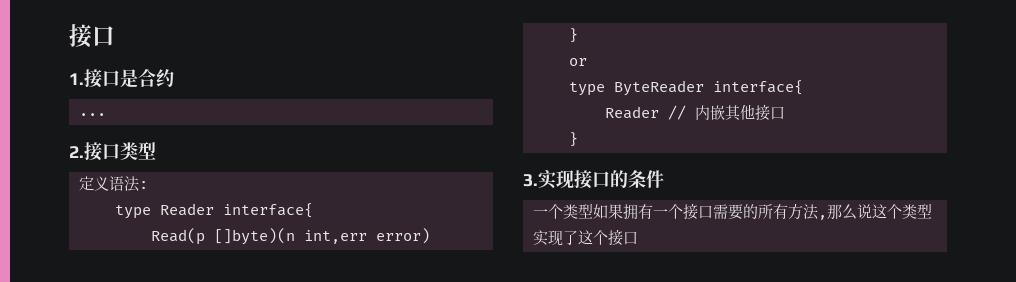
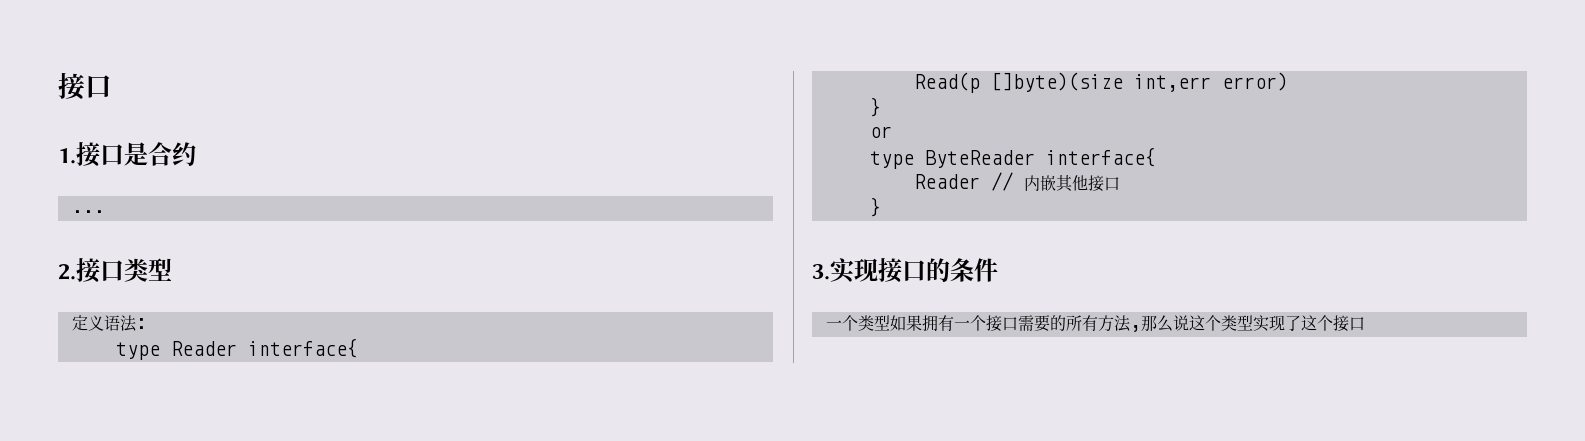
[213,228,295,245] []byte)(n -> [990,72,1123,92] []byte)(size

